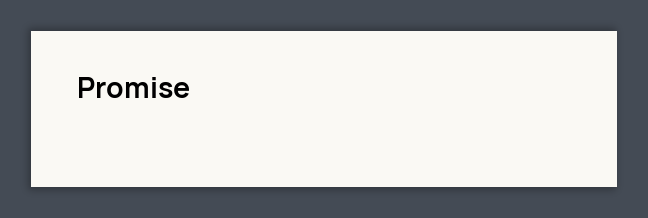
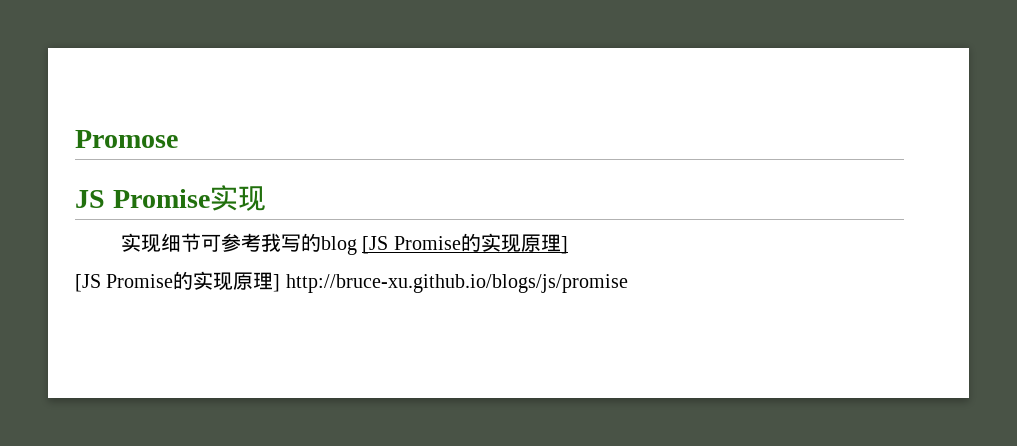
[77,77,190,98] Promise -> [75,130,178,148] [75,185,266,211] [120,233,568,255] [75,271,628,293] Promose // JS Promise实现 // 实现细节可参考我写的blog [JS Promise的实现原理] // [JS Promise的实现原理] http://bruce-xu.github.io/blogs/js/promise

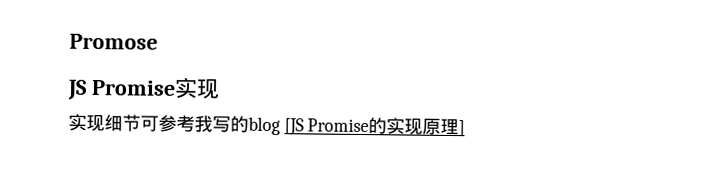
[75,271,628,293] // [JS Promise的实现原理] http://bruce-xu.github.io/blogs/js/promise -> (466, 128) none

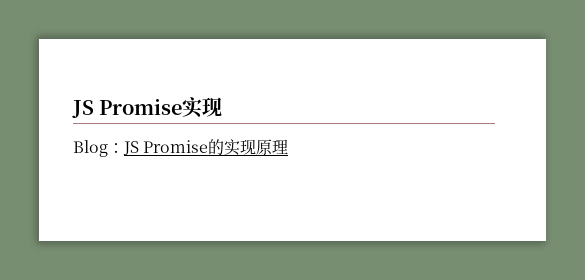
[69,33,158,50] Promose // -> (72, 109) none
[68,113,304,136] 实现细节可参考我写的blog [JS -> [73,140,139,157] Blog：JS
[458,120,466,137] ] -> (289, 146) none

